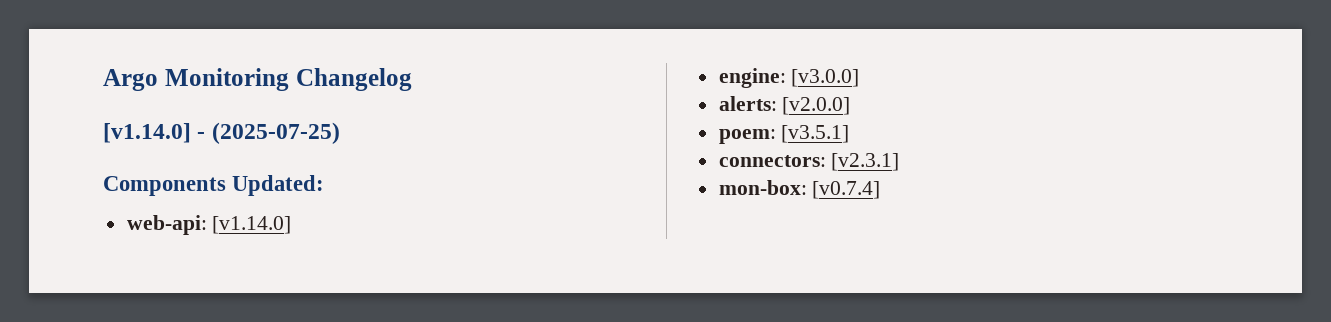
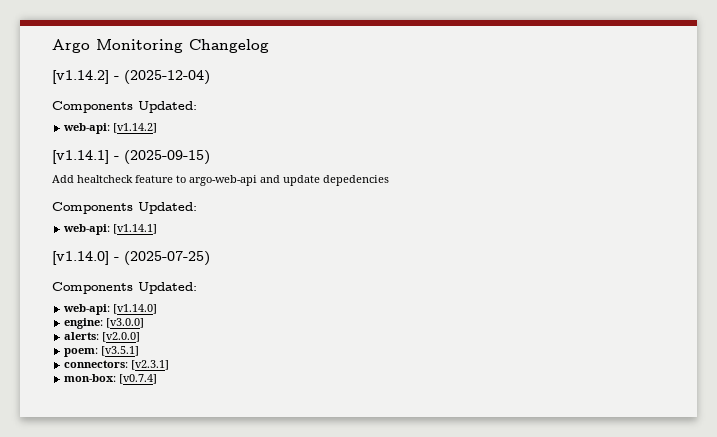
(412, 79) none -> [52,70,210,85] [52,101,197,113] [63,123,158,134] [52,150,210,165] [52,175,389,186] [52,202,197,214] [63,224,158,235] // [v1.14.2] - (2025-12-04) // Components Updated: // web-api: [v1.14.2] // [v1.14.1] - (2025-09-15) // Add healtcheck feature to argo-web-api and update depedencies // Components Updated: // web-api: [v1.14.1]

